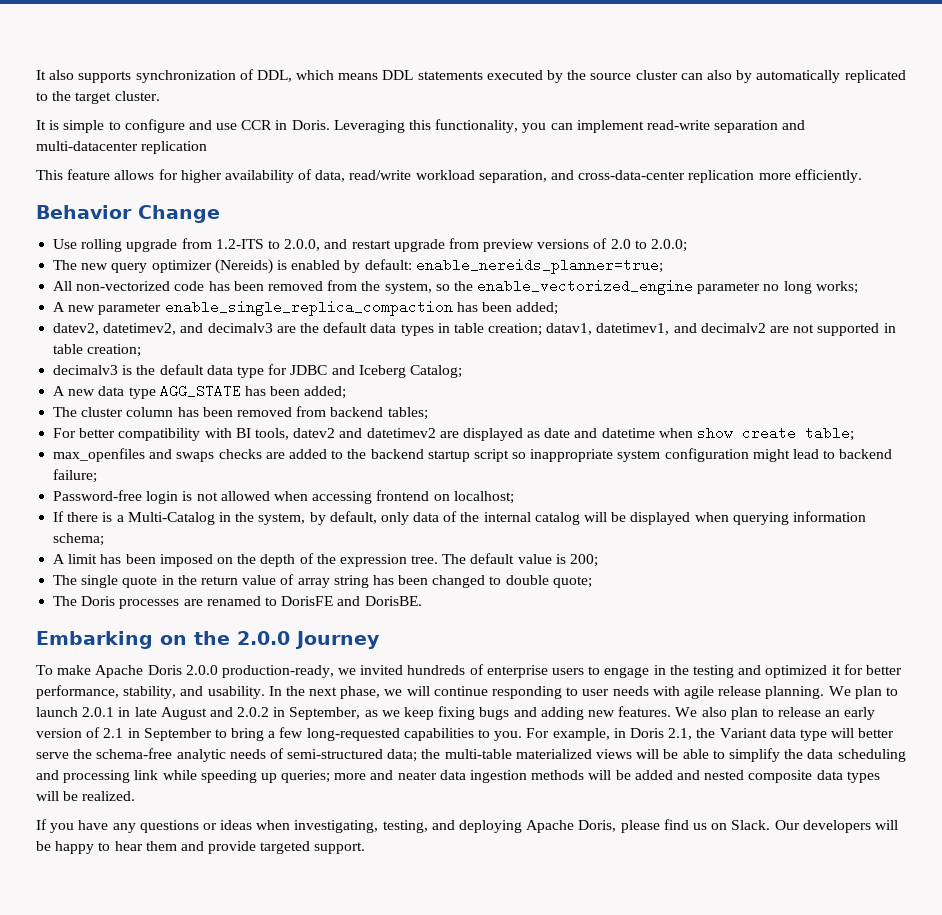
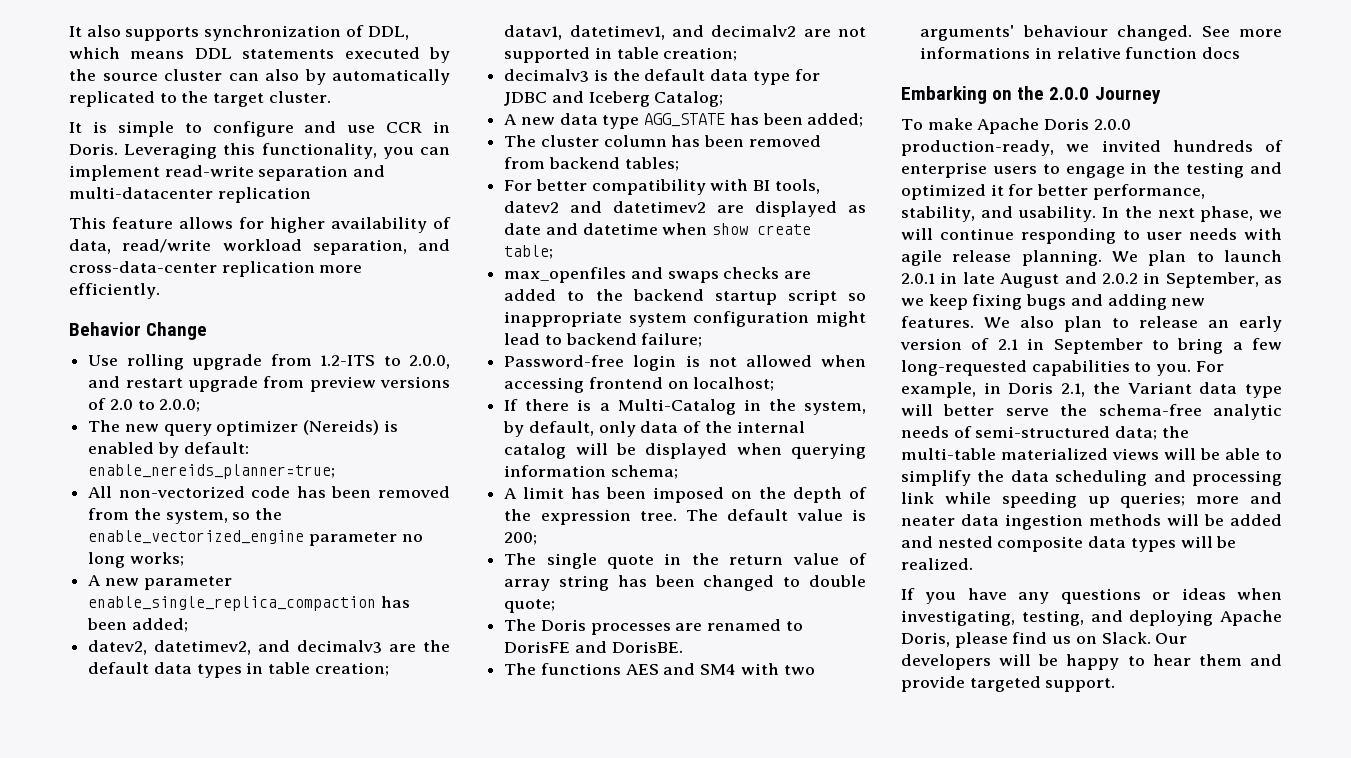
(422, 601) none -> [504,663,815,675] [920,25,1282,41] [920,47,1241,59] // The functions AES and SM4 with two arguments' behaviour changed. See more informations in relative function docs

